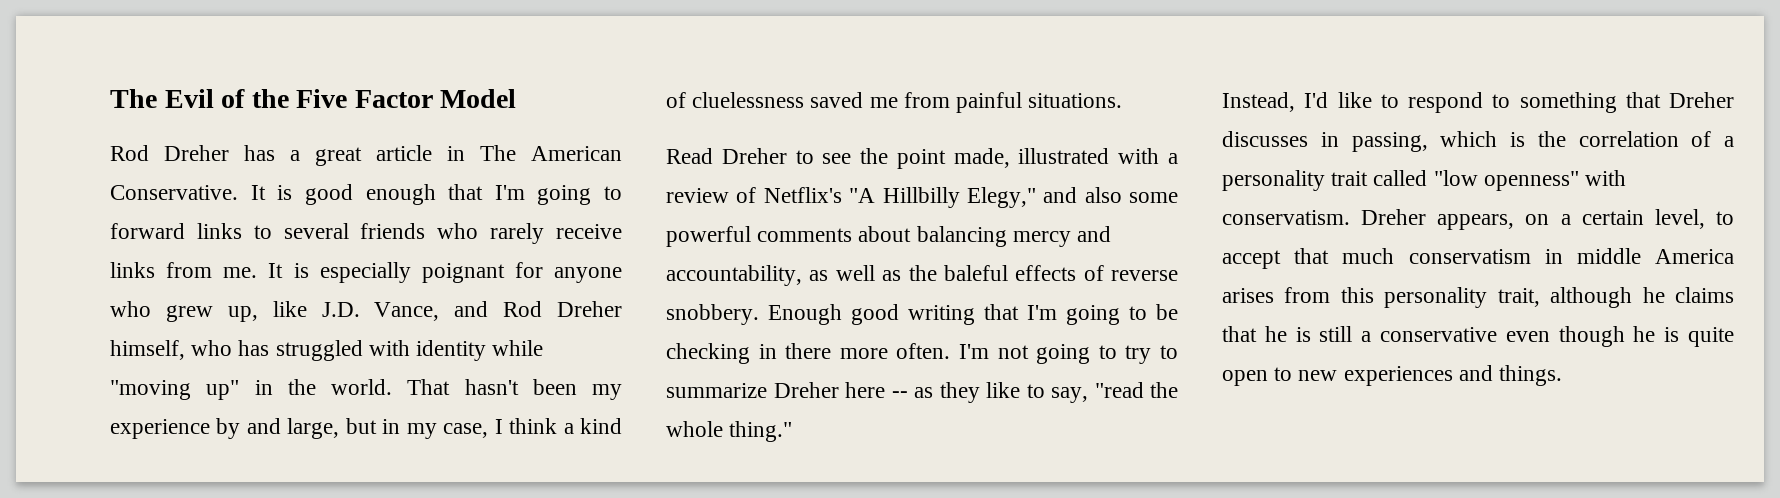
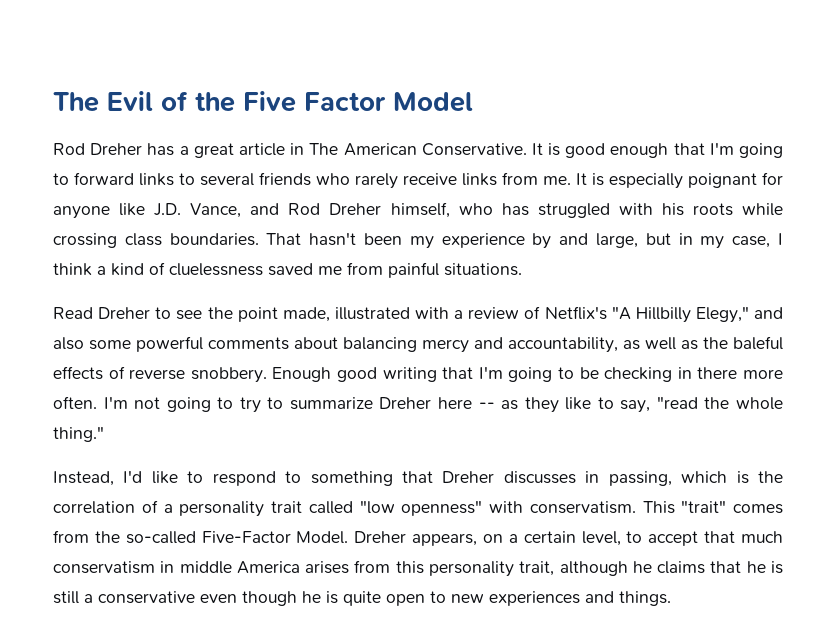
[110,301,258,322] who grew up, -> (110, 212) none
[416,340,544,361] [110,379,392,400] identity while "moving up" in the world. -> [661,203,783,216] [53,233,259,248] his roots while crossing class boundaries.
(1350, 217) none -> [642,500,783,514] [53,530,349,544] This "trait" comes from the so-called Five-Factor Model.

